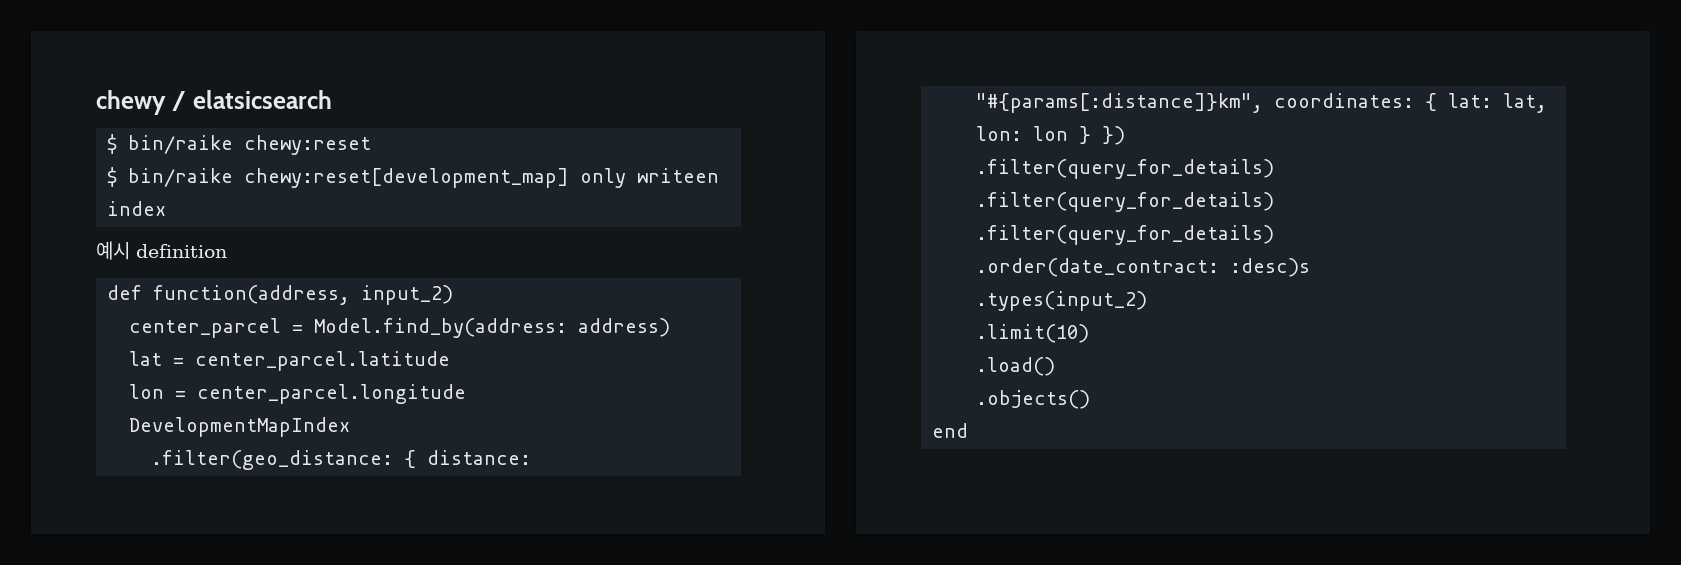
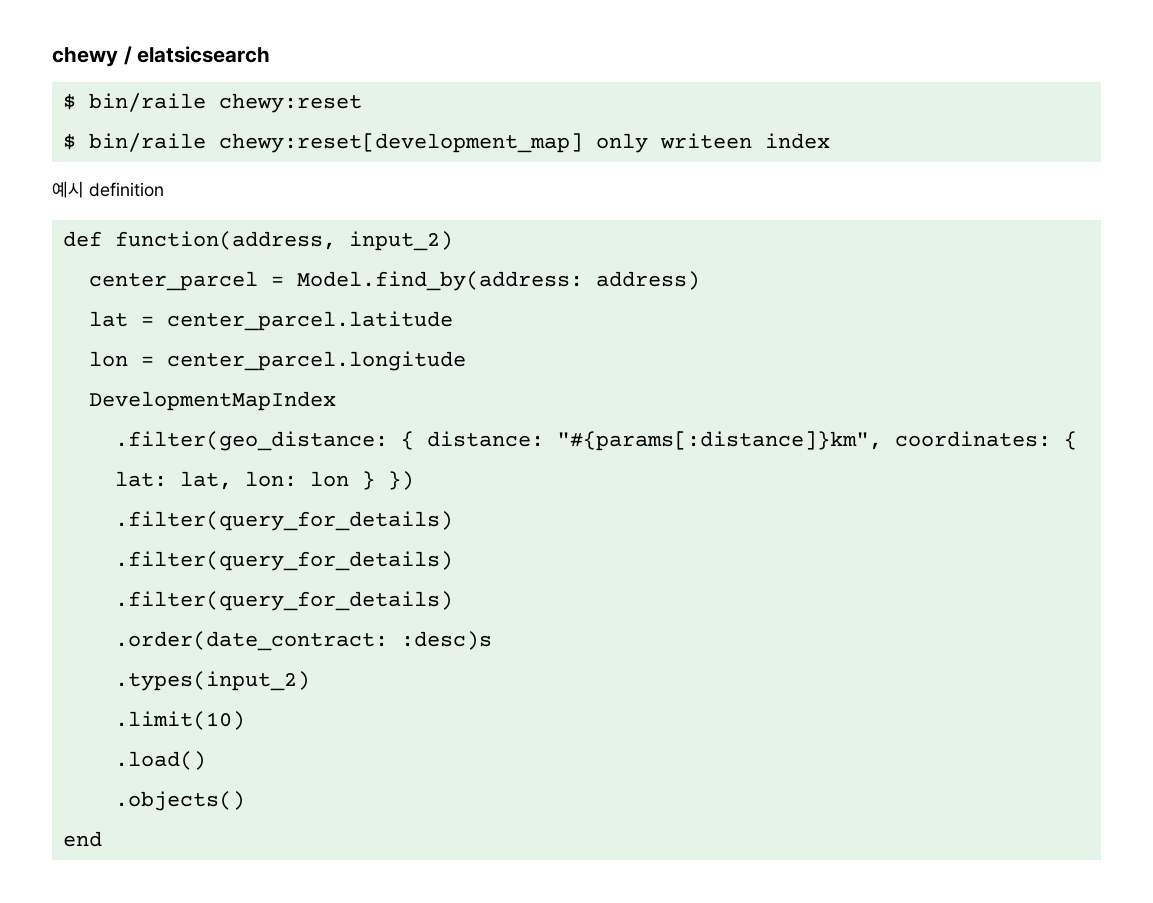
[128,135,234,154] bin/raike -> [88,93,206,112] bin/raile
[128,168,234,187] bin/raike -> [88,133,206,152] bin/raile

